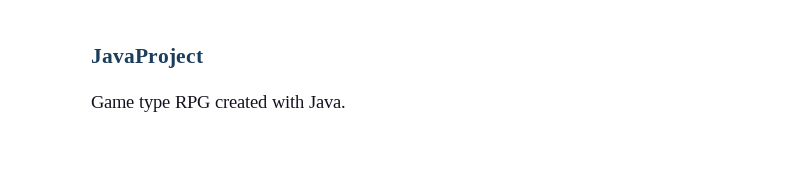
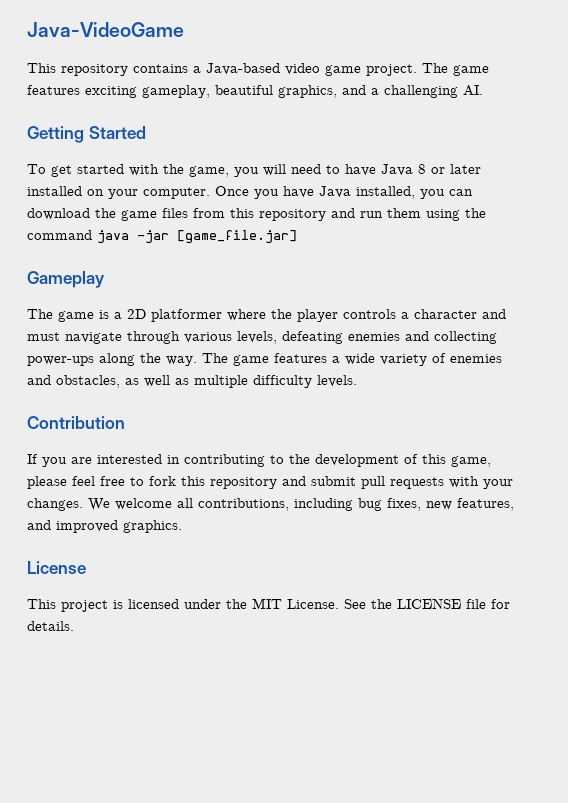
[91,48,204,68] [91,95,346,112] JavaProject // Game type RPG created with Java. -> [27,22,184,37] [27,63,489,76] [27,85,483,98] [27,126,146,143] [27,164,481,177] [27,186,473,199] [27,208,486,221] [27,230,297,244] [27,271,105,288] [27,309,506,322] [27,331,497,344] [27,353,502,366] [27,375,357,388] [27,416,125,429] [27,454,491,467] [27,476,513,489] [27,498,514,511] [27,520,182,533] [27,561,86,574] [27,598,510,612] [27,621,74,631] Java-VideoGame // This repository contains a Java-based video game project. The game features exciting gameplay, beautiful graphics, and a challenging AI. // Getting Started // To get started with the game, you will need to have Java 8 or later installed on your computer. Once you have Java installed, you can download the game files from this repository and run them using the command java -jar [game_file.jar] // Gameplay // The game is a 2D platformer where the player controls a character and must navigate through various levels, defeating enemies and collecting power-ups along the way. The game features a wide variety of enemies and obstacles, as well as multiple difficulty levels. // Contribution // If you are interested in contributing to the development of this game, please feel free to fork this repository and submit pull requests with your changes. We welcome all contributions, including bug fixes, new features, and improved graphics. // License // This project is licensed under the MIT License. See the LICENSE file for details.

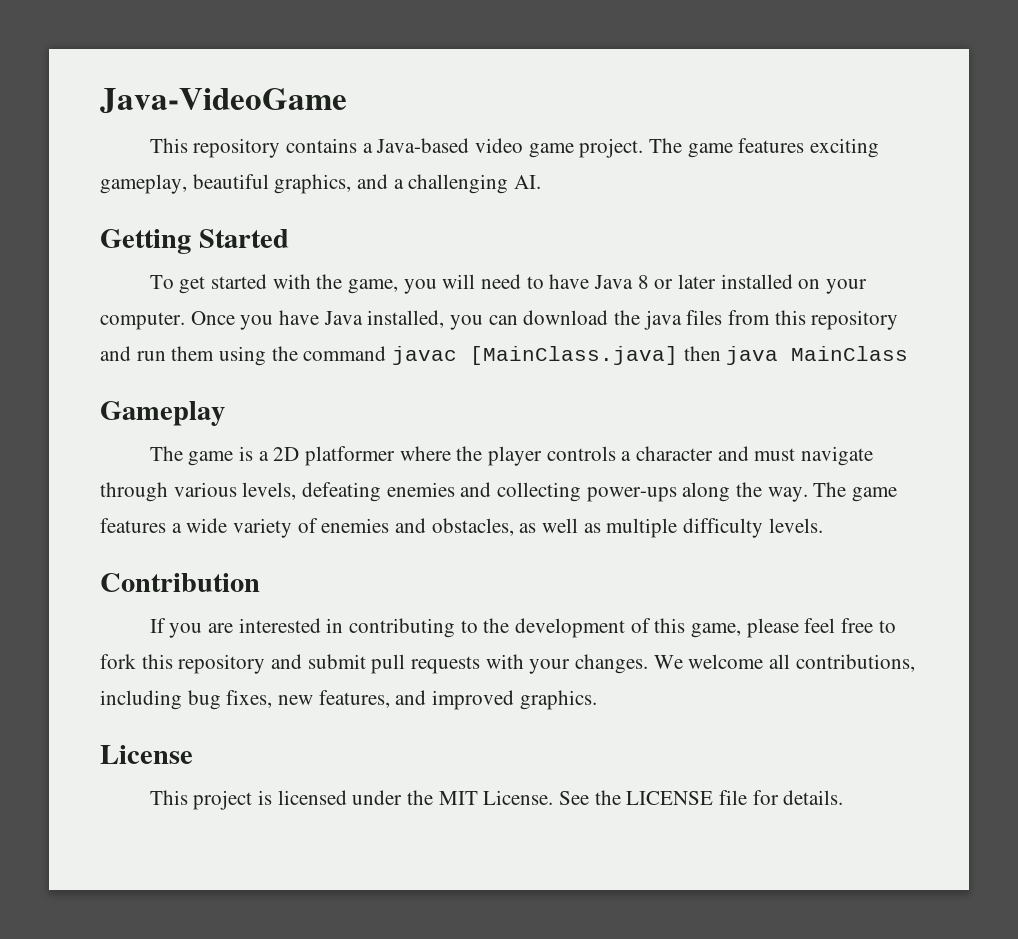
[121,210,157,221] game -> [643,310,682,330] java
[97,230,297,244] java -jar [game_file.jar] -> [392,346,909,365] javac [MainClass.java] then java MainClass

